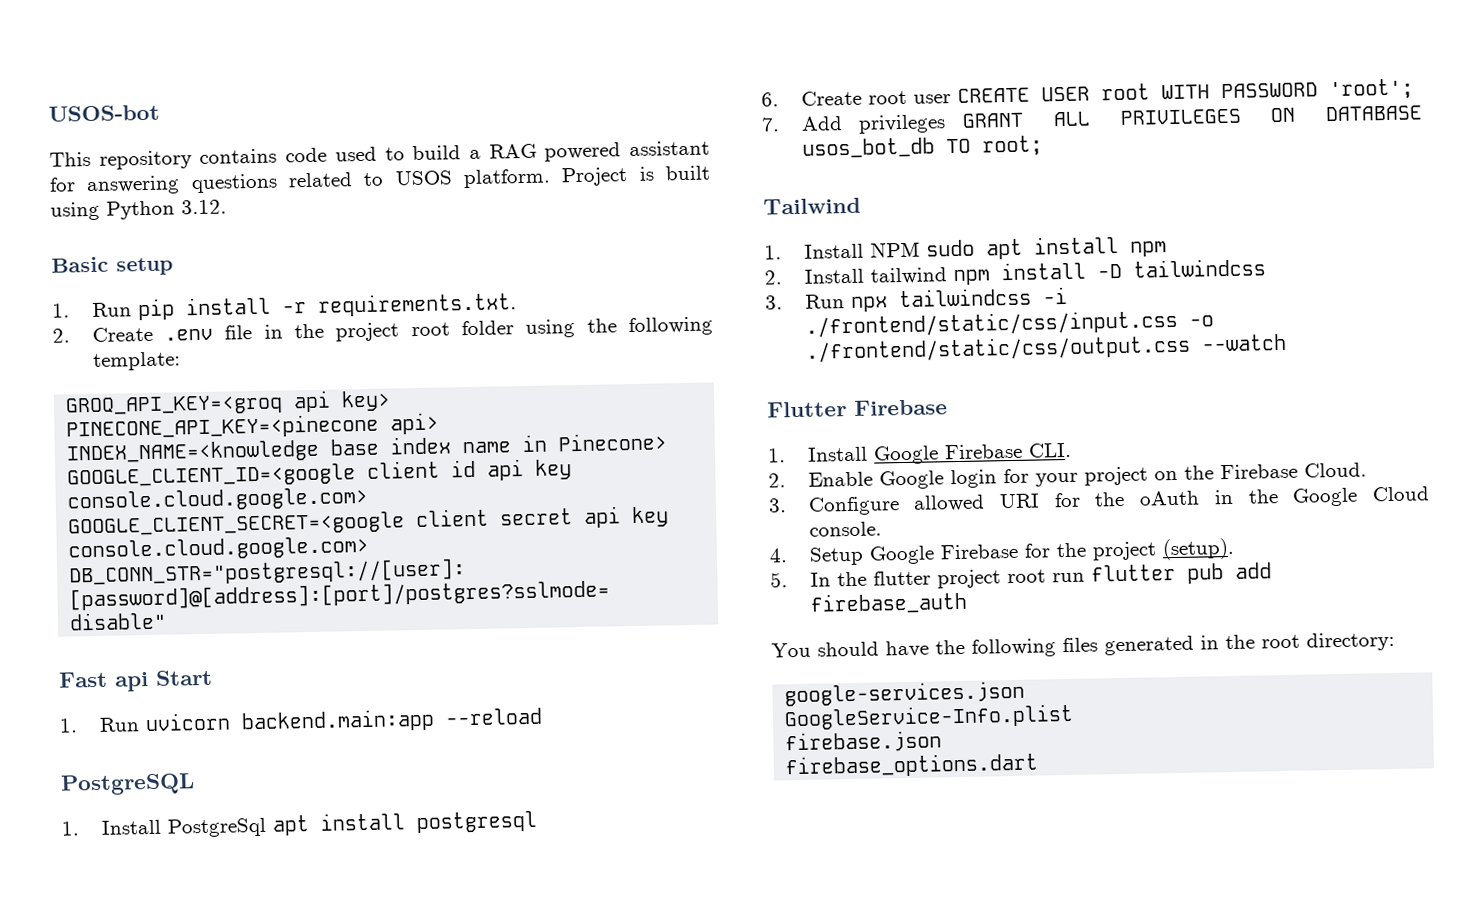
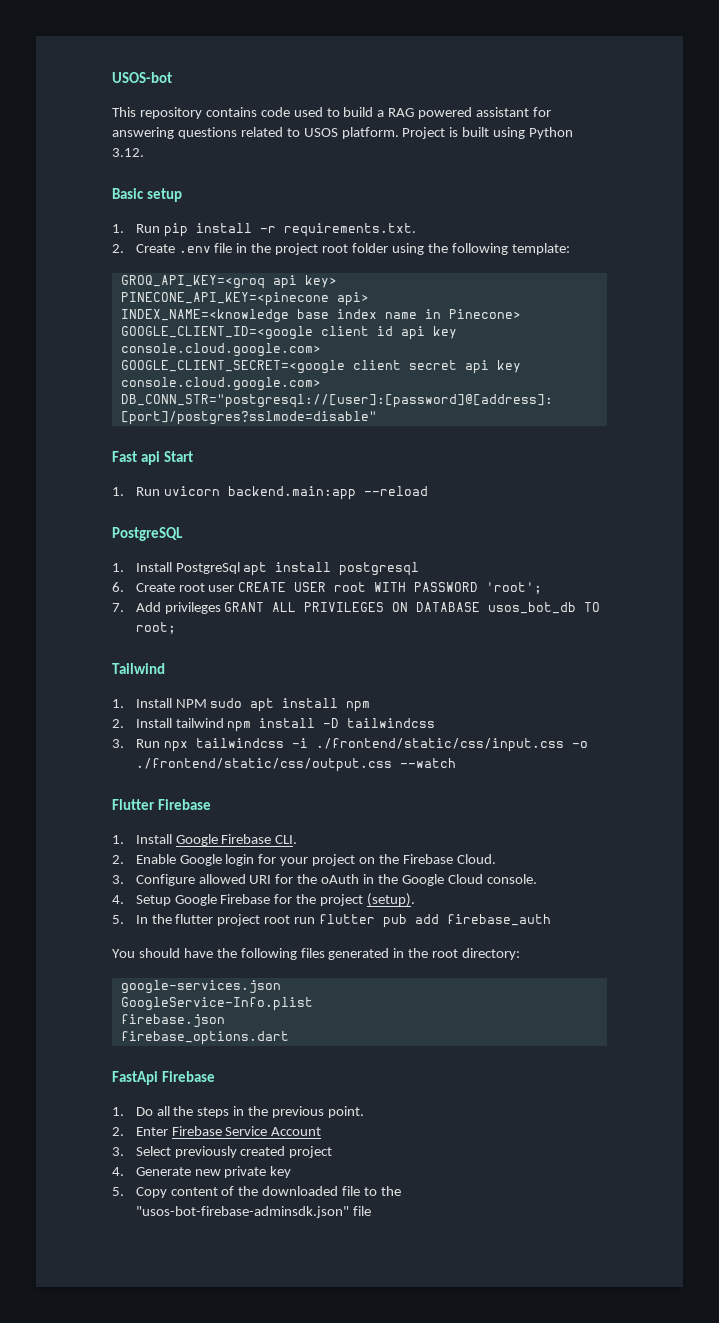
(1040, 765) none -> [112,1071,216,1085] [112,1106,365,1118] [112,1126,322,1136] [112,1146,333,1158] [112,1166,292,1178] [112,1186,402,1198] [135,1206,371,1218] // FastApi Firebase // 1. Do all the steps in the previous point. // 2. Enter Firebase Service Account // 3. Select previously created project // 4. Generate new private key // 5. Copy content of the downloaded file to the "usos-bot-firebase-adminsdk.json" file

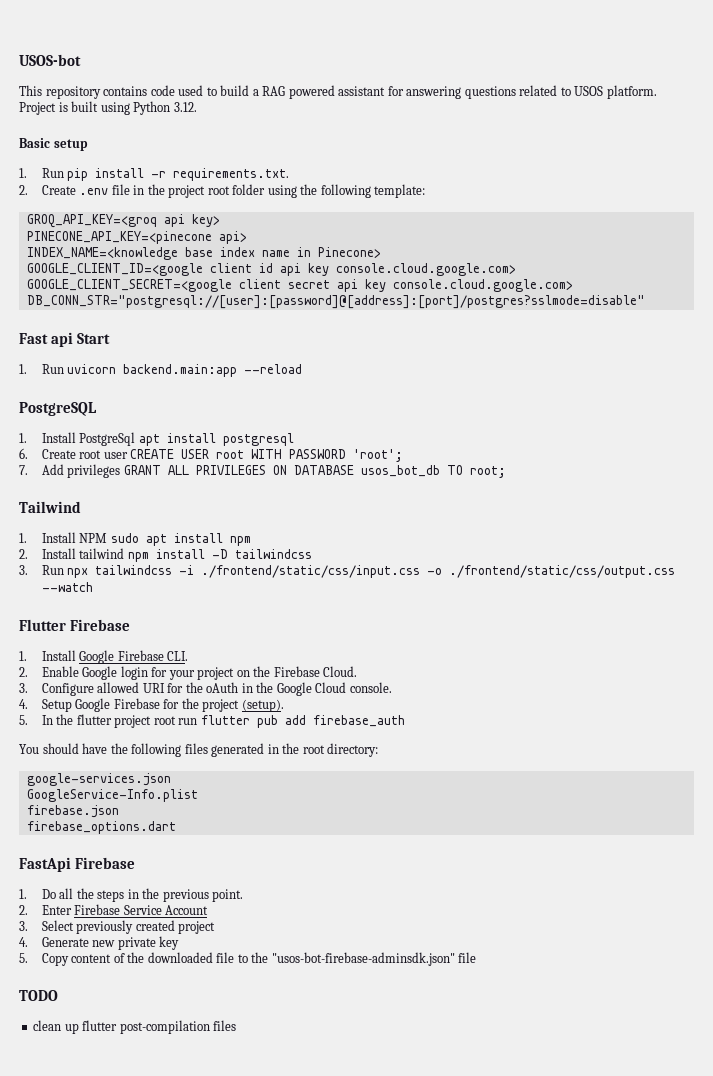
(371, 1211) none -> [19,990,58,1001] [33,1020,237,1034] // TODO // clean up flutter post-compilation files

